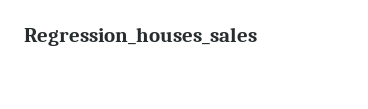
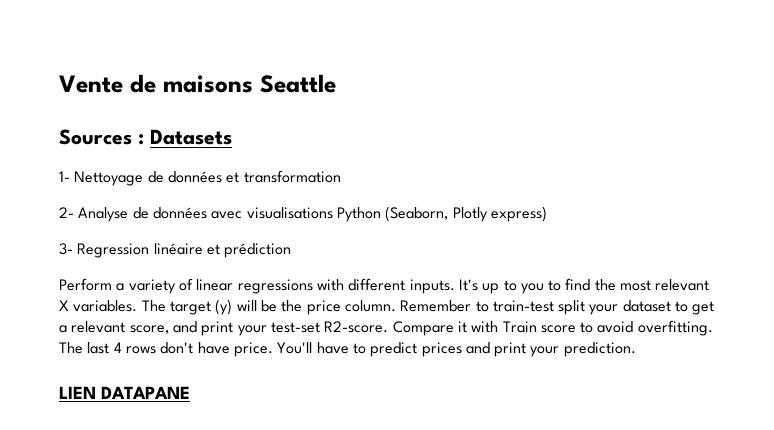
[24,27,257,46] Regression_houses_sales -> [59,74,336,93] [59,129,232,145] [59,170,341,186] [59,206,547,222] [59,243,292,258] [59,278,710,294] [59,299,715,315] [59,320,713,336] [59,342,636,357] [59,386,190,399] Vente de maisons Seattle // Sources : Datasets // 1- Nettoyage de données et transformation // 2- Analyse de données avec visualisations Python (Seaborn, Plotly express) // 3- Regression linéaire et prédiction // Perform a variety of linear regressions with different inputs. It's up to you to find the most relevant X variables. The target (y) will be the price column. Remember to train-test split your dataset to get a relevant score, and print your test-set R2-score. Compare it with Train score to avoid overfitting. The last 4 rows don't have price. You'll have to predict prices and print your prediction. // LIEN DATAPANE

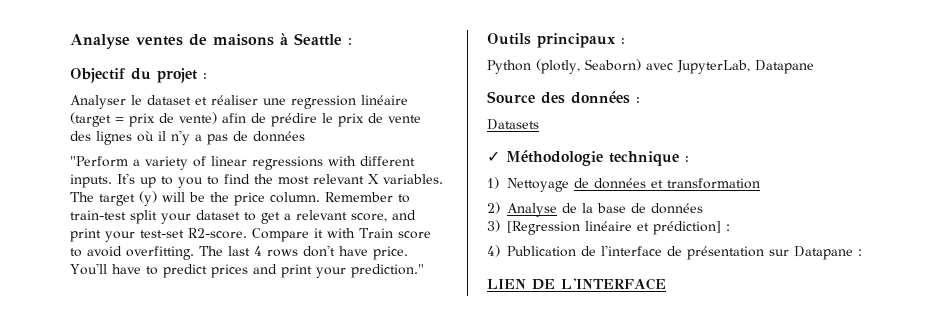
[59,75,123,93] Vente -> [70,34,183,49] Analyse ventes
(253, 84) none -> [280,33,288,45] à
[59,129,232,145] [59,170,341,186] [59,206,547,222] [59,243,292,258] [59,278,112,291] // Sources : Datasets // 1- Nettoyage de données et transformation // 2- Analyse de données avec visualisations Python (Seaborn, Plotly express) // 3- Regression linéaire et prédiction // Perform -> [348,38,352,45] [70,68,207,83] [70,95,408,109] [70,112,421,127] [70,130,305,145] [70,156,128,167] : // Objectif du projet : // Analyser le dataset et réaliser une regression linéaire (target = prix de vente) afin de prédire le prix de vente des lignes où il n'y a pas de données // "Perform
[563,342,636,357] prediction. -> [350,264,424,278] [487,33,625,48] [487,59,814,74] [487,91,640,104] [487,119,539,130] [487,150,689,166] [487,177,760,192] [487,202,703,217] [487,220,730,235] [487,245,862,260] prediction." // Outils principaux : // Python (plotly, Seaborn) avec JupyterLab, Datapane // Source des données : // Datasets // ✓ Méthodologie technique : // 1) Nettoyage de données et transformation // 2) Analyse de la base de données // 3) [Regression linéaire et prédiction] : // 4) Publication de l'interface de présentation sur Datapane :
[101,386,190,399] DATAPANE -> [532,278,666,290] DE L'INTERFACE

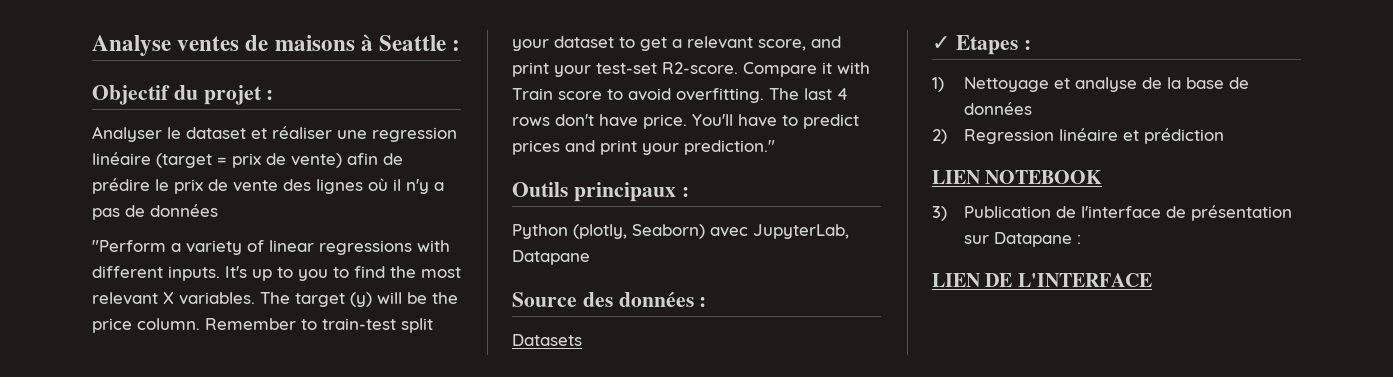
[506,150,679,166] Méthodologie technique -> [955,35,1018,55] Etapes
[573,178,760,189] [487,202,557,217] de données et transformation // 2) Analyse -> [1054,77,1138,92] et analyse
[487,220,730,235] [487,245,500,257] 3) [Regression linéaire et prédiction] : // 4) -> [932,128,1225,144] [932,170,1103,184] [932,206,947,221] 2) Regression linéaire et prédiction // LIEN NOTEBOOK // 3)

